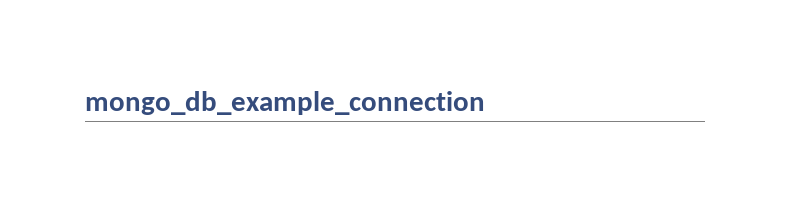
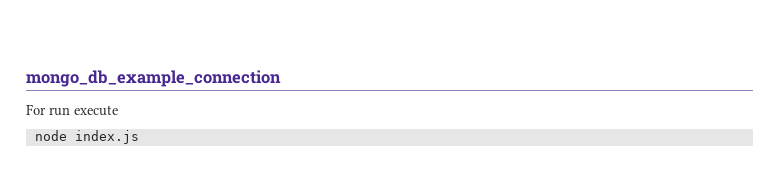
(485, 103) none -> [26,104,118,116] [34,130,139,144] // For run execute // node index.js

